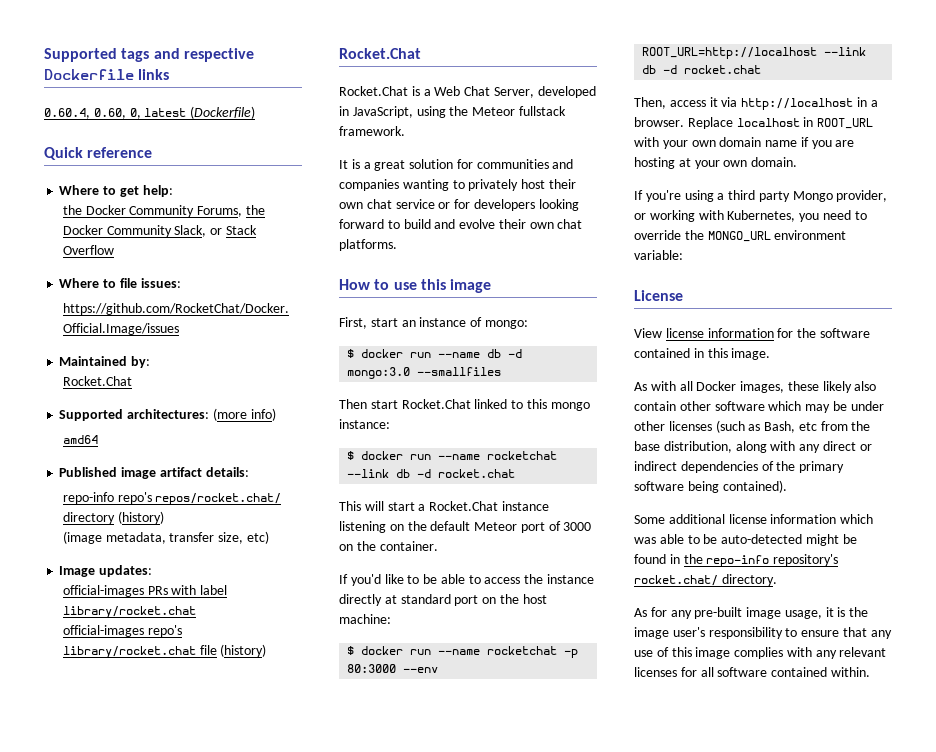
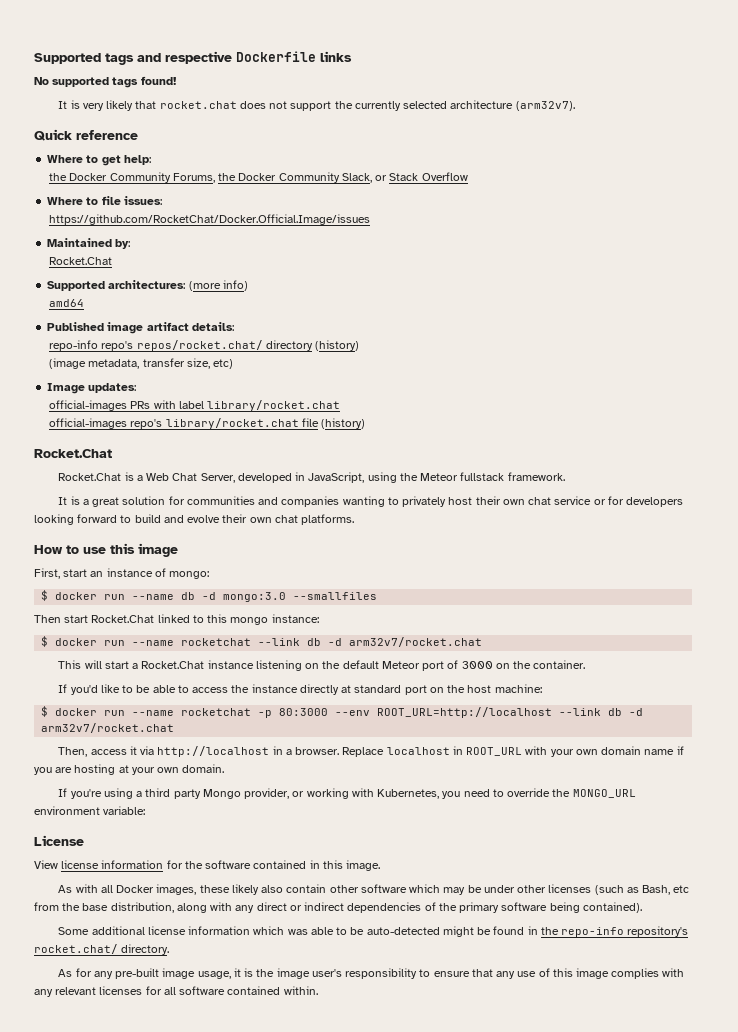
[44,106,256,119] 0.60.4, 0.60, 0, latest (Dockerfile) -> [34,76,176,88] [58,100,575,111] No supported tags found! // It is very likely that rocket.chat does not support the currently selected architecture (arm32v7).
[438,469,516,478] rocket.chat -> [349,637,483,647] arm32v7/rocket.chat
[684,65,762,74] rocket.chat -> [41,723,175,733] arm32v7/rocket.chat

